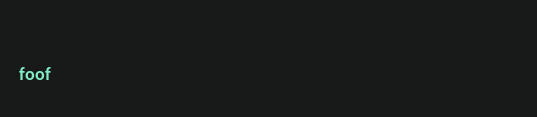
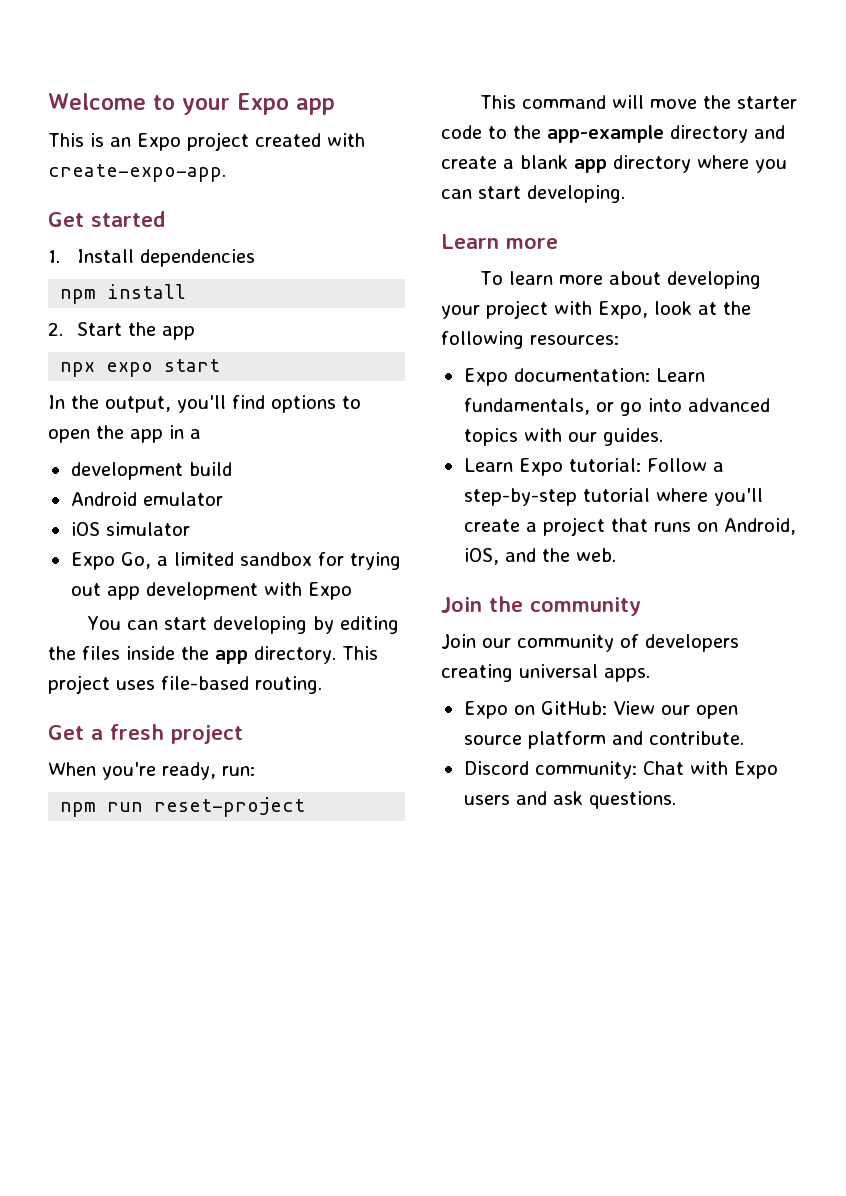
[19,67,51,80] foof -> [48,93,335,115] [48,132,365,151] [48,164,226,182] [48,211,165,227] [48,249,256,267] [60,284,187,304] [48,322,196,340] [60,359,221,377] [48,395,361,413] [48,425,201,443] [70,462,232,480] [70,492,223,506] [70,522,190,536] [70,552,401,570] [70,582,352,600] [86,616,399,634] [48,646,378,664] [48,675,322,694] [48,724,243,744] [48,762,255,780] [60,797,306,817] [479,95,797,109] [441,125,785,143] [441,155,787,173] [441,185,625,203] [441,234,558,249] [479,271,761,289] [441,300,751,319] [441,331,619,349] [463,368,705,386] [463,398,770,416] [463,428,663,446] [463,458,724,476] [463,488,763,506] [463,517,796,536] [463,548,616,565] [441,596,641,616] [441,634,739,652] [441,664,650,682] [463,701,738,719] [463,731,744,749] [463,761,778,779] [463,791,676,809] Welcome to your Expo app // This is an Expo project created with create-expo-app. // Get started // 1. Install dependencies // npm install // 2. Start the app // npx expo start // In the output, you'll find options to open the app in a // development build // Android emulator // iOS simulator // Expo Go, a limited sandbox for trying out app development with Expo // You can start developing by editing the files inside the app directory. This project uses file-based routing. // Get a fresh project // When you're ready, run: // npm run reset-project // This command will move the starter code to the app-example directory and create a blank app directory where you can start developing. // Learn more // To learn more about developing your project with Expo, look at the following resources: // Expo documentation: Learn fundamentals, or go into advanced topics with our guides. // Learn Expo tutorial: Follow a step-by-step tutorial where you'll create a project that runs on Android, iOS, and the web. // Join the community // Join our community of developers creating universal apps. // Expo on GitHub: View our open source platform and contribute. // Discord community: Chat with Expo users and ask questions.

